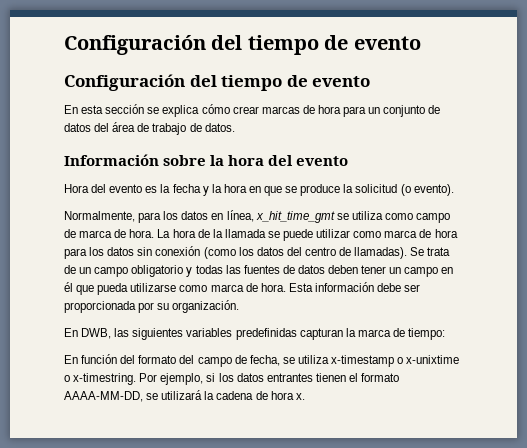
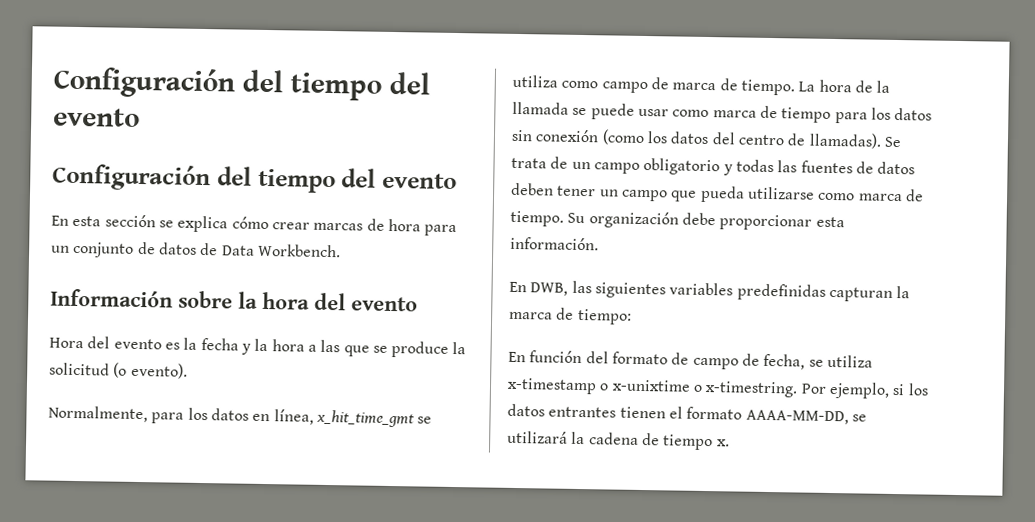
[64,35,349,55] Configuración del tiempo de -> [53,66,430,101] Configuración del tiempo del
[286,75,308,87] de -> [341,168,377,188] del
[94,122,235,135] del área de trabajo de datos. -> [200,242,341,258] de Data Workbench.
[248,186,261,193] en -> [307,339,341,353] a las
[129,229,155,238] hora. -> [740,79,795,96] tiempo.
[316,229,458,238] utilizar como marca de hora -> [637,105,832,123] usar como marca de tiempo
[441,267,454,274] [64,282,73,292] en él -> (668, 195) none
[260,282,421,292] [64,300,240,313] hora. Esta información debe ser proporcionada por su organización. -> [510,210,845,231] [510,236,599,251] tiempo. Su organización debe proporcionar esta información.
[179,355,195,364] del -> [671,352,690,365] de
[270,391,294,400] hora -> [663,434,714,451] tiempo

